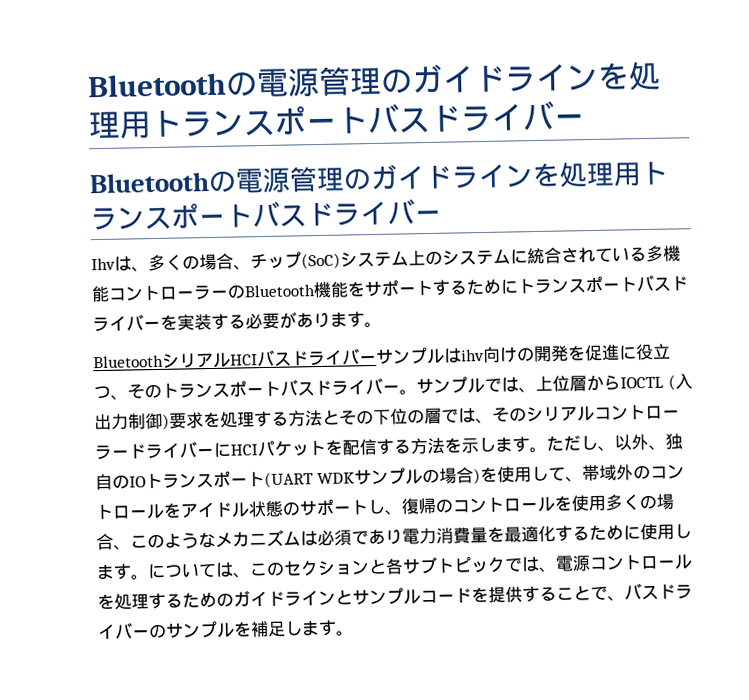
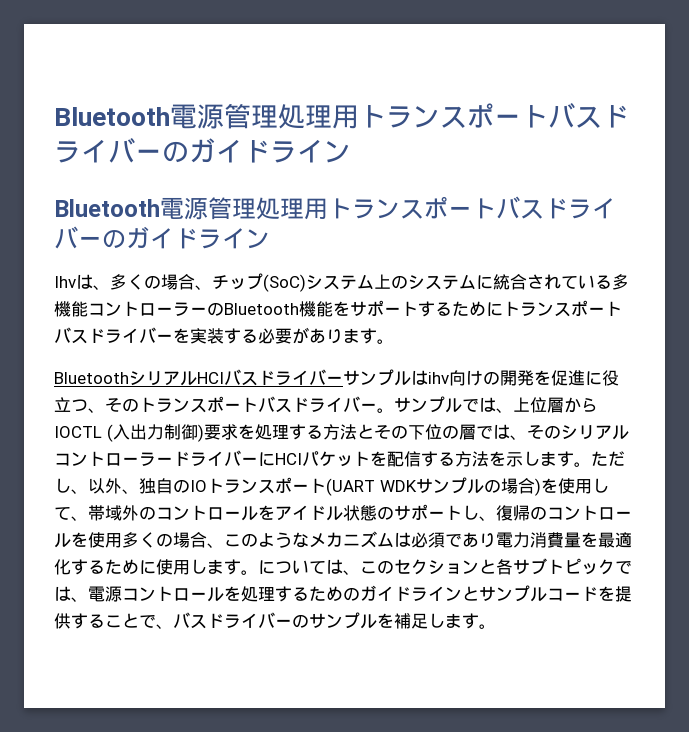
[87,60,661,98] [88,100,585,139] [89,161,669,194] [90,199,442,231] Bluetoothの電源管理のガイドラインを処理用トランスポートバスドライバー // Bluetoothの電源管理のガイドラインを処理用トランスポートバスドライバー -> [54,103,629,129] [54,138,351,163] [54,196,616,220] [54,226,270,249] Bluetooth電源管理処理用トランスポートバスドライバーのガイドライン // Bluetooth電源管理処理用トランスポートバスドライバーのガイドライン

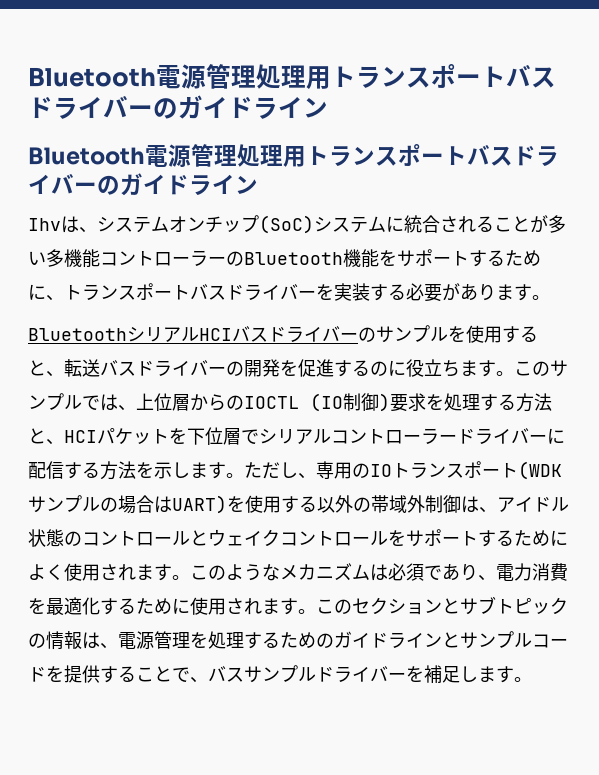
[110,274,212,290] 多くの場合、 -> [97,216,205,233] システムオン
[374,274,612,290] 上のシステムに統合されている -> [386,215,566,233] [28,251,46,265] に統合されることが多い
(503, 309) none -> [46,295,64,301] 、
[343,369,619,386] [54,396,394,413] サンプルはihv向けの開発を促進に役立つ、そのトランスポートバスドライバー。 -> [358,325,538,343] [28,359,550,377] のサンプルを使用すると、転送バスドライバーの開発を促進するのに役立ちます。この
[54,424,164,442] IOCTL (入出力 -> [226,393,343,412] のIOCTL (IO
[373,424,561,440] その下位の層では、その -> [46,427,259,445] 、HCIパケットを下位層で
[275,451,387,467] HCIパケットを -> (565, 436) none
[88,478,173,494] 以外、独自 -> [316,461,352,479] 専用
[326,478,417,496] (UART WDK -> [518,461,562,480] (WDK
[534,478,609,496] [54,504,632,521] [54,532,224,548] )を使用して、帯域外のコントロールをアイドル状態のサポートし、復帰のコントロールを使用多くの場合、 -> [154,495,569,514] [28,529,568,547] [28,563,190,581] はUART)を使用する以外の帯域外制御は、アイドル状態のコントロールとウェイクコントロールをサポートするためによく使用されます。
(496, 540) none -> [478,575,496,581] 、
[564,532,581,548] 量 -> (568, 572) none
[190,559,360,575] します。については、 -> [226,598,316,615] されます。
[496,559,513,575] 各 -> (460, 606) none
[615,560,632,574] で -> [28,631,82,650] の情報
[122,586,224,602] コントロール -> [154,631,190,649] 管理
[207,612,377,629] ドライバーのサンプル -> [244,665,406,683] サンプルドライバー

